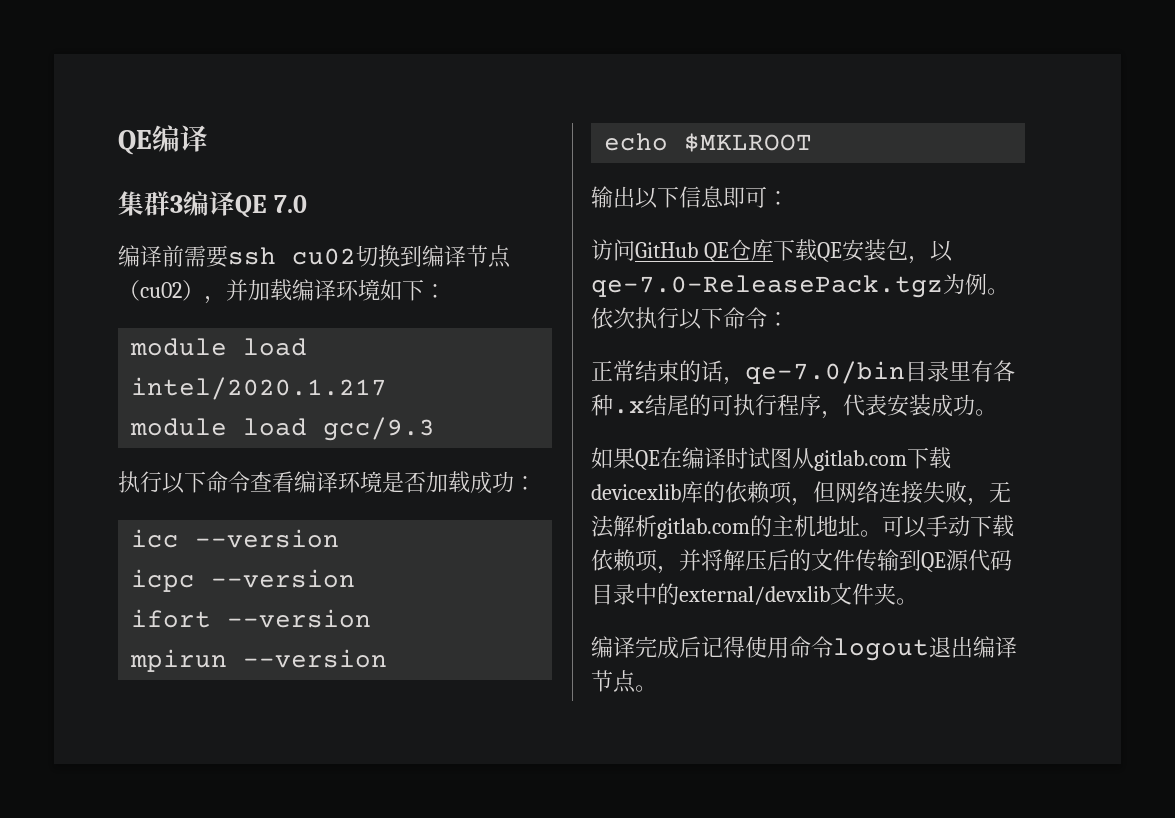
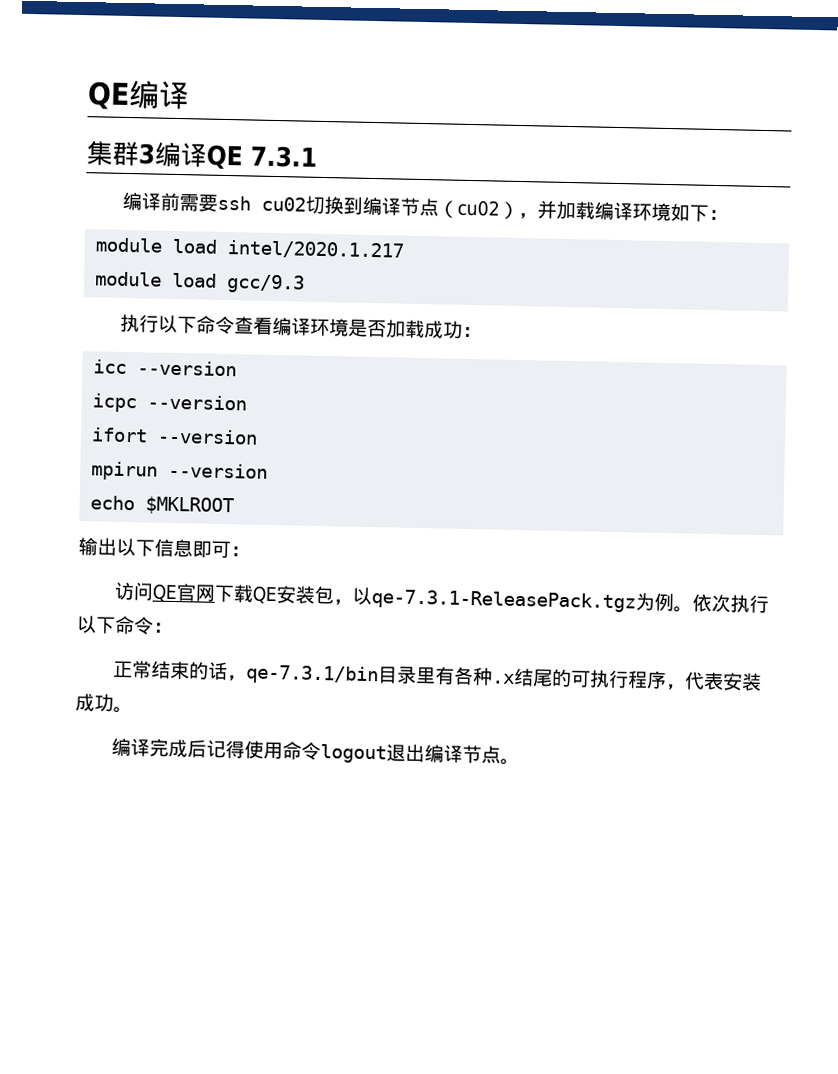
[273,195,307,213] 7.0 -> [250,145,317,168] 7.3.1
[635,239,773,262] GitHub QE仓库 -> [152,583,216,603] QE官网
[591,275,943,298] qe-7.0-ReleasePack.tgz -> [371,589,637,613] qe-7.3.1-ReleasePack.tgz
[745,361,905,384] qe-7.0/bin -> [245,664,380,686] qe-7.3.1/bin
[591,447,951,471] [591,481,1011,506] [591,515,1014,539] [591,549,1012,574] [591,583,918,605] // 如果QE在编译时试图从gitlab.com下载devicexlib库的依赖项，但网络连接失败，无法解析gitlab.com的主机地址。可以手动下载依赖项，并将解压后的文件传输到QE源代码目录中的external/devxlib文件夹。 -> (133, 710) none

